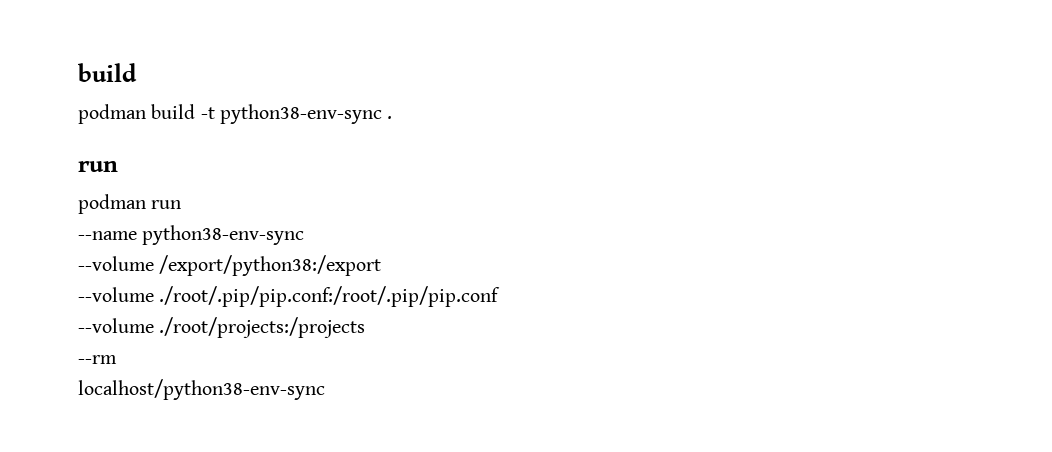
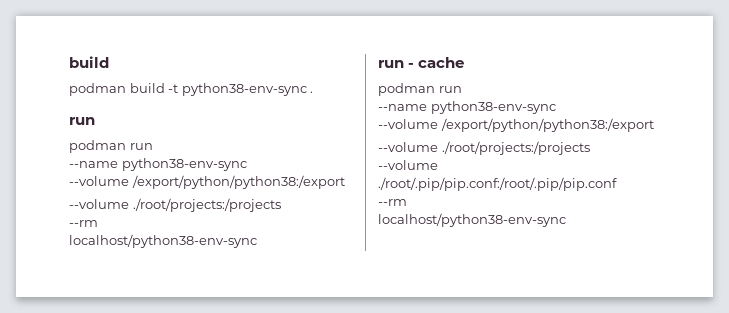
[159,255,382,276] [78,286,501,307] /export/python38:/export // --volume ./root/.pip/pip.conf:/root/.pip/pip.conf -> [131,175,345,189] /export/python/python38:/export
(325, 389) none -> [378,57,465,68] [378,83,462,96] [378,101,556,114] [378,118,654,132] [378,141,590,155] [378,160,438,170] [378,177,617,191] [378,199,407,206] [378,213,566,227] // run - cache // podman run // --name python38-env-sync // --volume /export/python/python38:/export // --volume ./root/projects:/projects // --volume ./root/.pip/pip.conf:/root/.pip/pip.conf // --rm // localhost/python38-env-sync

